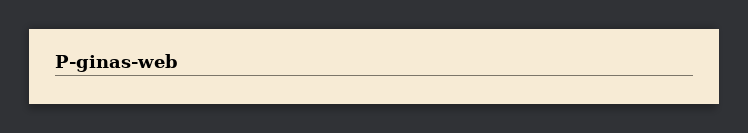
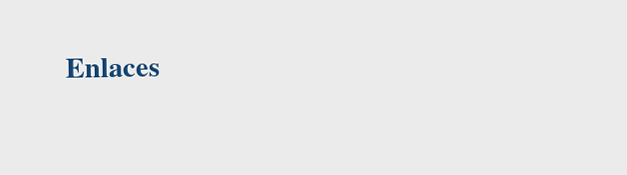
[55,54,178,72] P-ginas-web -> [65,57,160,78] Enlaces

